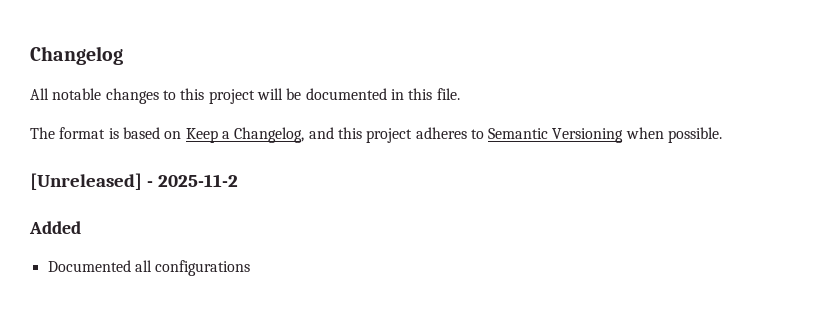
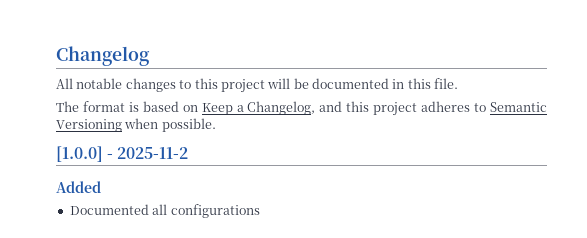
[30,173,142,190] [Unreleased] -> [56,146,103,162] [1.0.0]

